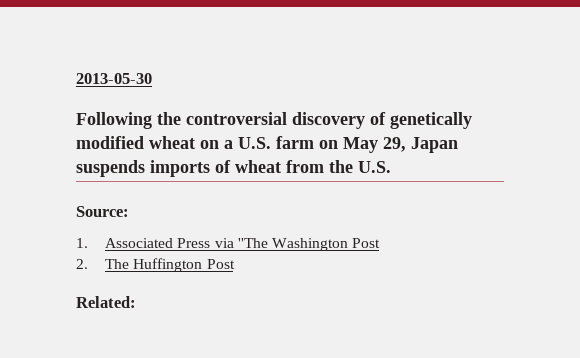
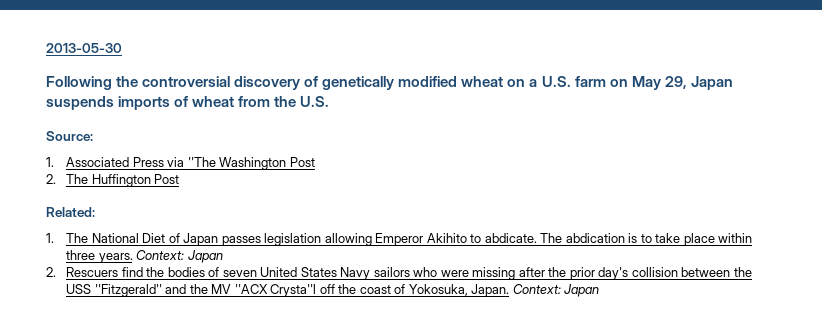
(136, 302) none -> [46,233,753,246] [65,250,223,263] [46,267,752,280] [65,284,600,297] // 1. The National Diet of Japan passes legislation allowing Emperor Akihito to abdicate. The abdication is to take place within three years. Context: Japan // 2. Rescuers find the bodies of seven United States Navy sailors who were missing after the prior day's collision between the USS ''Fitzgerald'' and the MV ''ACX Crysta''l off the coast of Yokosuka, Japan. Context: Japan

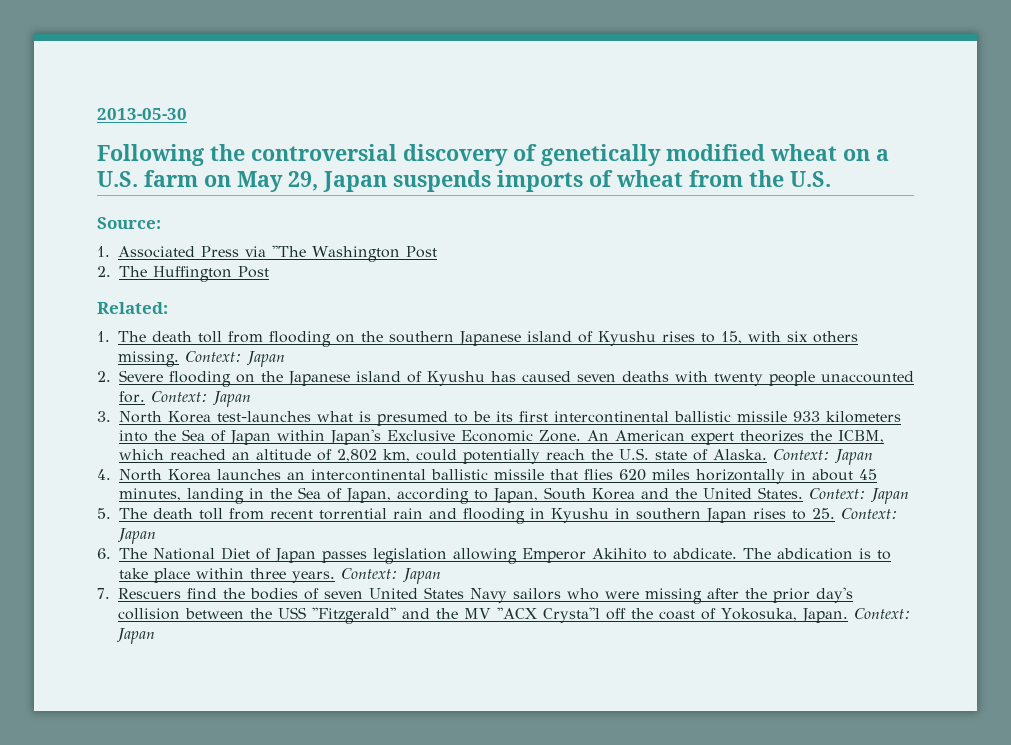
(88, 238) none -> [152,331,859,347] [118,351,286,367] [97,370,914,387] [119,391,251,407] [97,411,901,426] [119,429,884,445] [119,448,873,465] [97,469,877,484] [119,487,909,504] [97,508,898,524] [118,528,156,544] [97,548,147,559] death toll from flooding on the southern Japanese island of Kyushu rises to 15, with six others missing. Context: Japan // 2. Severe flooding on the Japanese island of Kyushu has caused seven deaths with twenty people unaccounted for. Context: Japan // 3. North Korea test-launches what is presumed to be its first intercontinental ballistic missile 933 kilometers into the Sea of Japan within Japan's Exclusive Economic Zone. An American expert theorizes the ICBM, which reached an altitude of 2,802 km, could potentially reach the U.S. state of Alaska. Context: Japan // 4. North Korea launches an intercontinental ballistic missile that flies 620 miles horizontally in about 45 minutes, landing in the Sea of Japan, according to Japan, South Korea and the United States. Context: Japan // 5. The death toll from recent torrential rain and flooding in Kyushu in southern Japan rises to 25. Context: Japan // 6. The
[46,267,56,277] 2. -> [97,588,110,599] 7.

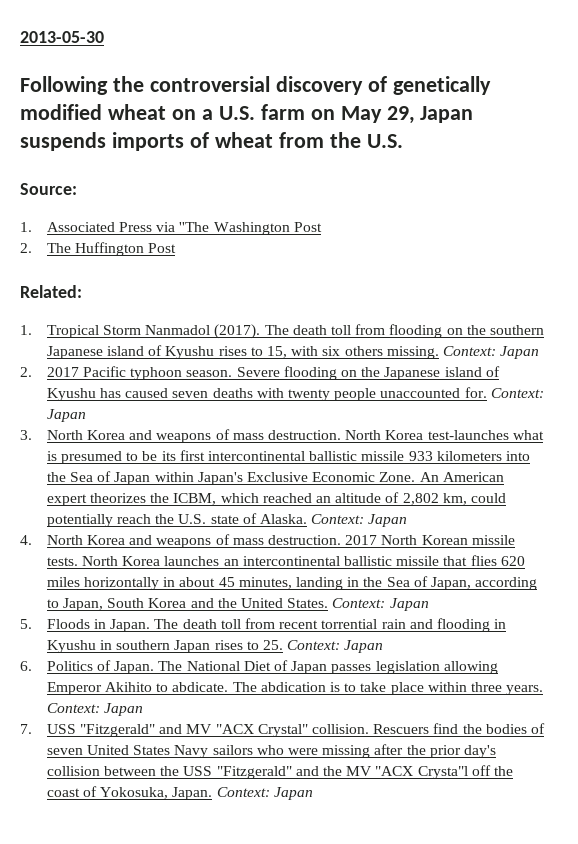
(110, 336) none -> [46,324,261,339] Tropical Storm Nanmadol (2017).
(111, 376) none -> [46,366,233,380] 2017 Pacific typhoon season.
(211, 417) none -> [129,429,424,443] and weapons of mass destruction. North Korea
(211, 475) none -> [129,534,515,548] [46,556,161,566] and weapons of mass destruction. 2017 North Korean missile tests. North Korea
(111, 513) none -> [46,619,151,632] Floods in Japan.
(111, 553) none -> [46,660,155,674] Politics of Japan.
(110, 593) none -> [46,724,370,737] USS "Fitzgerald" and MV "ACX Crystal" collision.
[312,607,397,624] ''Fitzgerald'' -> [216,766,292,779] "Fitzgerald"
[497,607,601,623] ''ACX Crysta''l -> [375,766,468,779] "ACX Crysta"l

